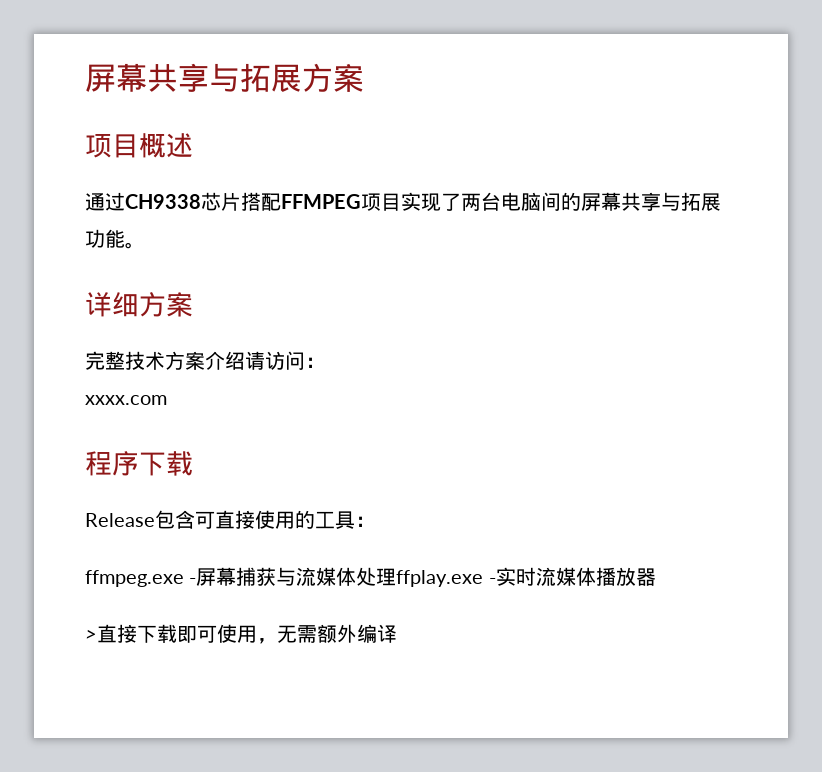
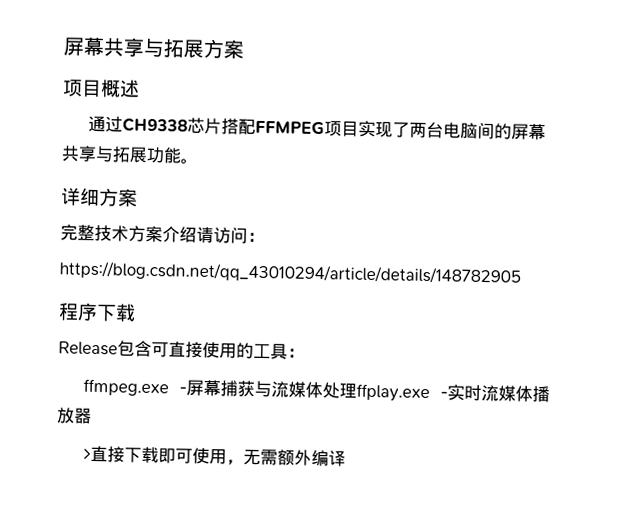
[85,395,167,405] xxxx.com -> [59,260,521,286] https://blog.csdn.net/qq_43010294/article/details/148782905

